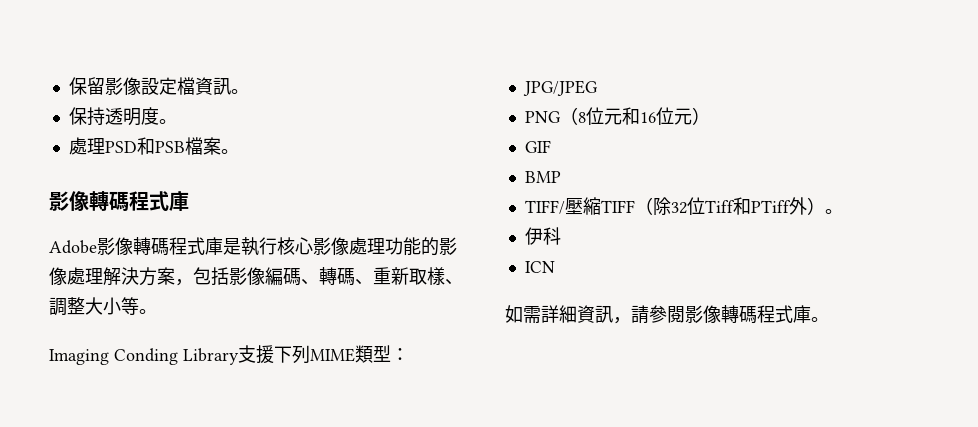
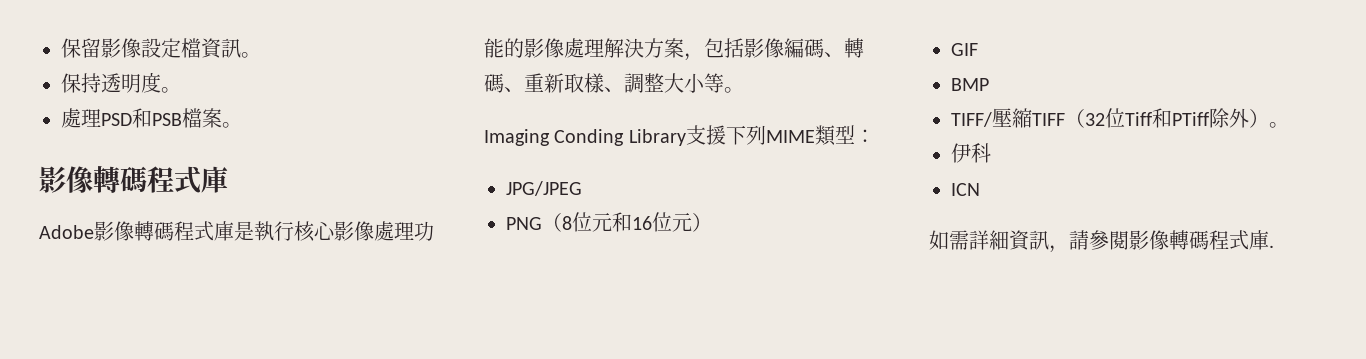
[652,197,671,215] 除 -> (1085, 118) none
(791, 206) none -> [1209,108,1230,128] 除
[811,317,829,322] 。 -> [1269,245,1274,248] .

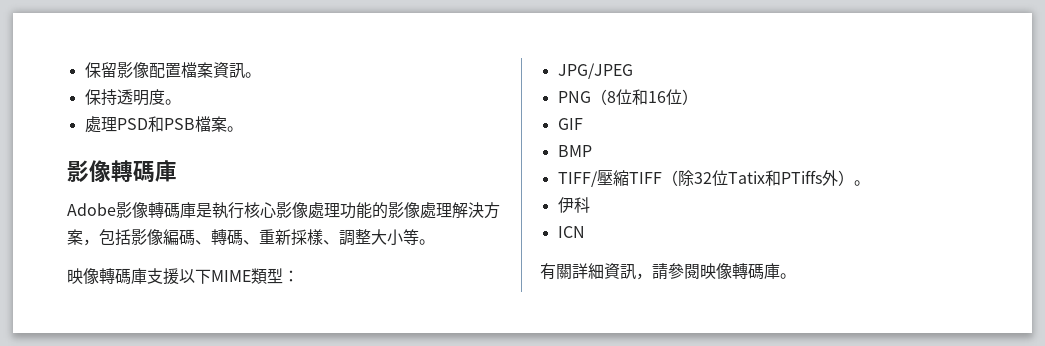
[141,38,201,58] 設定檔 -> [148,62,213,78] 配置檔案
[147,166,201,194] 程式 -> (155, 172) none
[174,221,214,241] 程式 -> (180, 210) none
[564,73,584,93] 取 -> [291,229,307,246] 採
[484,125,766,146] Imaging Conding Library支援下列 -> [67,268,211,285] 映像轉碼庫支援以下
[592,213,612,232] 元 -> (632, 97) none
[672,213,692,232] 元 -> (682, 97) none
[1085,108,1230,128] 32位Tiff和PTiff除 -> [677,170,822,186] 除32位Tatix和PTiffs
[929,230,969,250] 如需 -> [540,263,572,280] 有關
[1129,230,1274,250] 影像轉碼程式庫. -> [700,263,796,280] 映像轉碼庫。

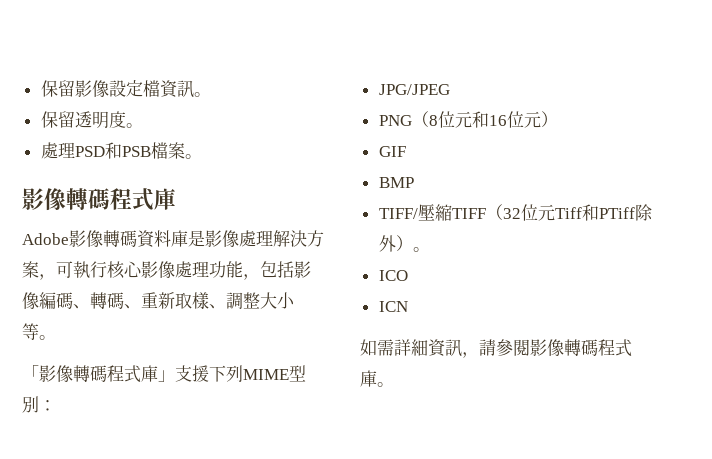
[148,62,213,78] 配置檔案 -> [108,80,160,97] 設定檔
[100,89,117,106] 持 -> [57,111,75,128] 留
(155, 172) none -> [110,188,154,211] 程式
[180,202,212,218] 庫是 -> [137,230,324,248] [22,261,73,280] 資料庫是影像處理解決方案，可
[372,202,500,219] [67,229,83,245] 的影像處理解決方案 -> (243, 269) none
[291,229,307,246] 採 -> [175,292,192,309] 取
[67,268,283,285] 映像轉碼庫支援以下MIME類型 -> [22,365,306,383] [22,396,39,413] 「影像轉碼程式庫」支援下列MIME型別
(632, 97) none -> [454,111,472,128] 元
(682, 97) none -> [523,111,541,128] 元
[677,170,822,186] 除32位Tatix和PTiffs -> [502,204,653,221] 32位元Tiff和PTiff除
[557,197,590,213] 伊科 -> [378,270,408,281] ICO
[540,263,572,280] 有關 -> [360,339,394,356] 如需
[700,263,764,280] 映像轉碼 -> [530,339,632,357] 影像轉碼程式

